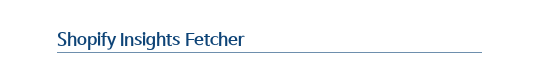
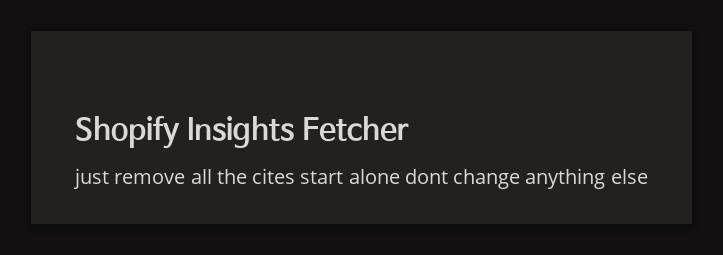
(245, 39) none -> [73,168,648,189] // just remove all the cites start alone dont change anything else

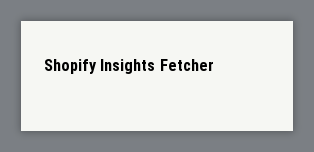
[73,168,648,189] // just remove all the cites start alone dont change anything else -> (214, 65) none

